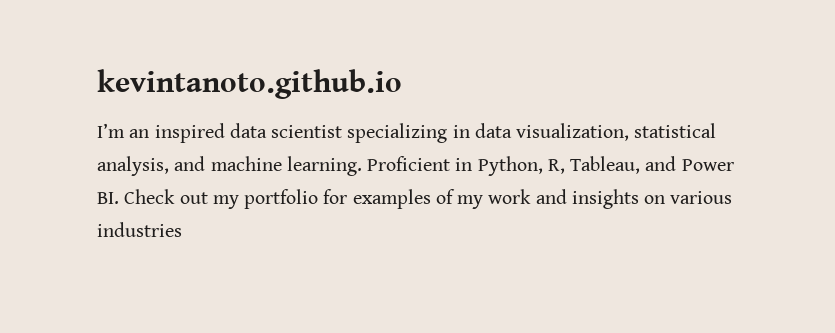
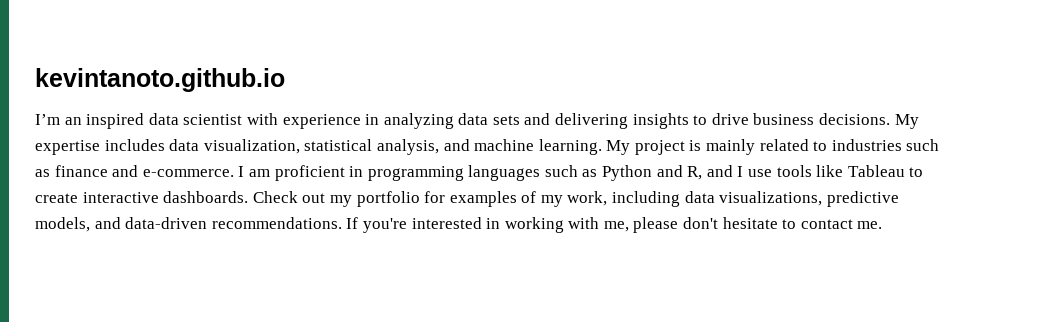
[347,123,470,143] specializing in -> [246,113,919,129] [35,139,165,155] with experience in analyzing data sets and delivering insights to drive business decisions. My expertise includes
[367,156,734,176] [97,192,119,204] Proficient in Python, R, Tableau, and Power BI. -> [606,139,940,155] [35,165,924,181] [35,191,249,203] My project is mainly related to industries such as finance and e-commerce. I am proficient in programming languages such as Python and R, and I use tools like Tableau to create interactive dashboards.
[488,189,733,209] [97,222,182,237] work and insights on various industries -> [567,191,899,207] [35,217,883,233] work, including data visualizations, predictive models, and data-driven recommendations. If you're interested in working with me, please don't hesitate to contact me.

